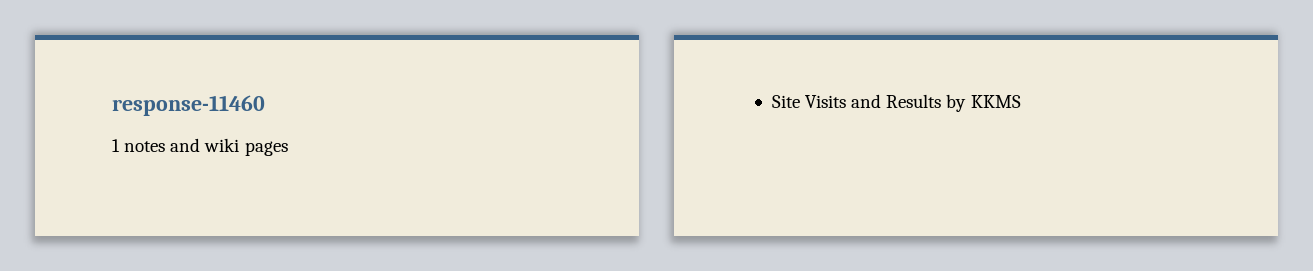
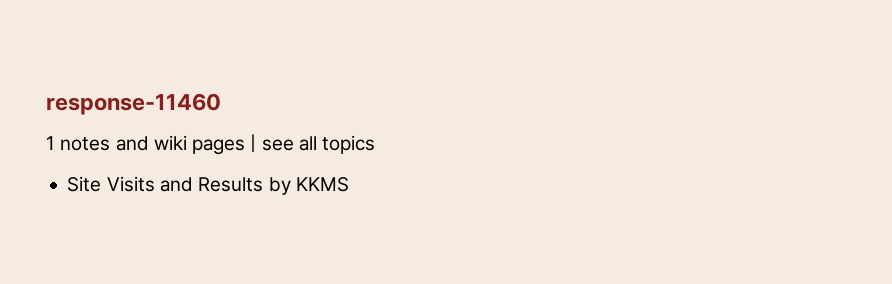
(288, 148) none -> [250,134,376,154] | see all topics

